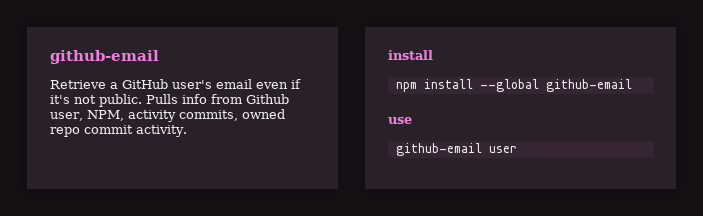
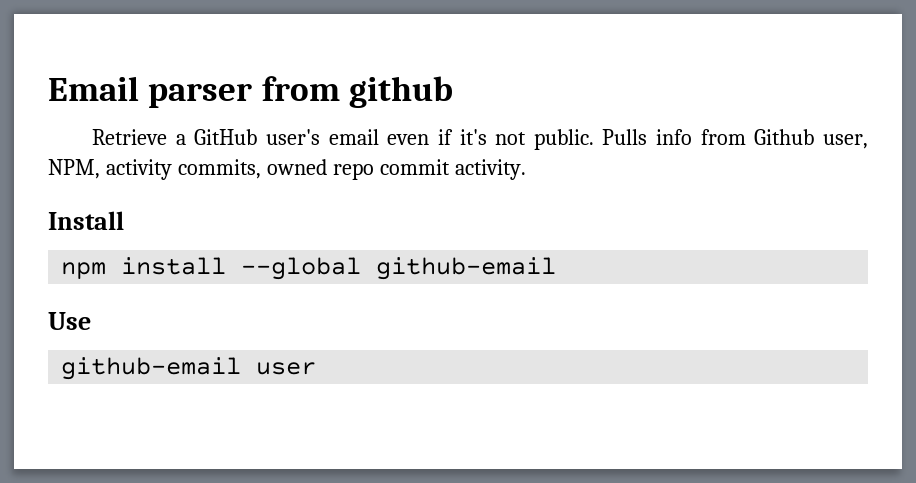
[50,50,159,64] github-email -> [48,76,453,108] Email parser from github
[388,50,433,60] install -> [48,211,124,230] Install
[388,117,412,124] use -> [48,312,91,330] Use

